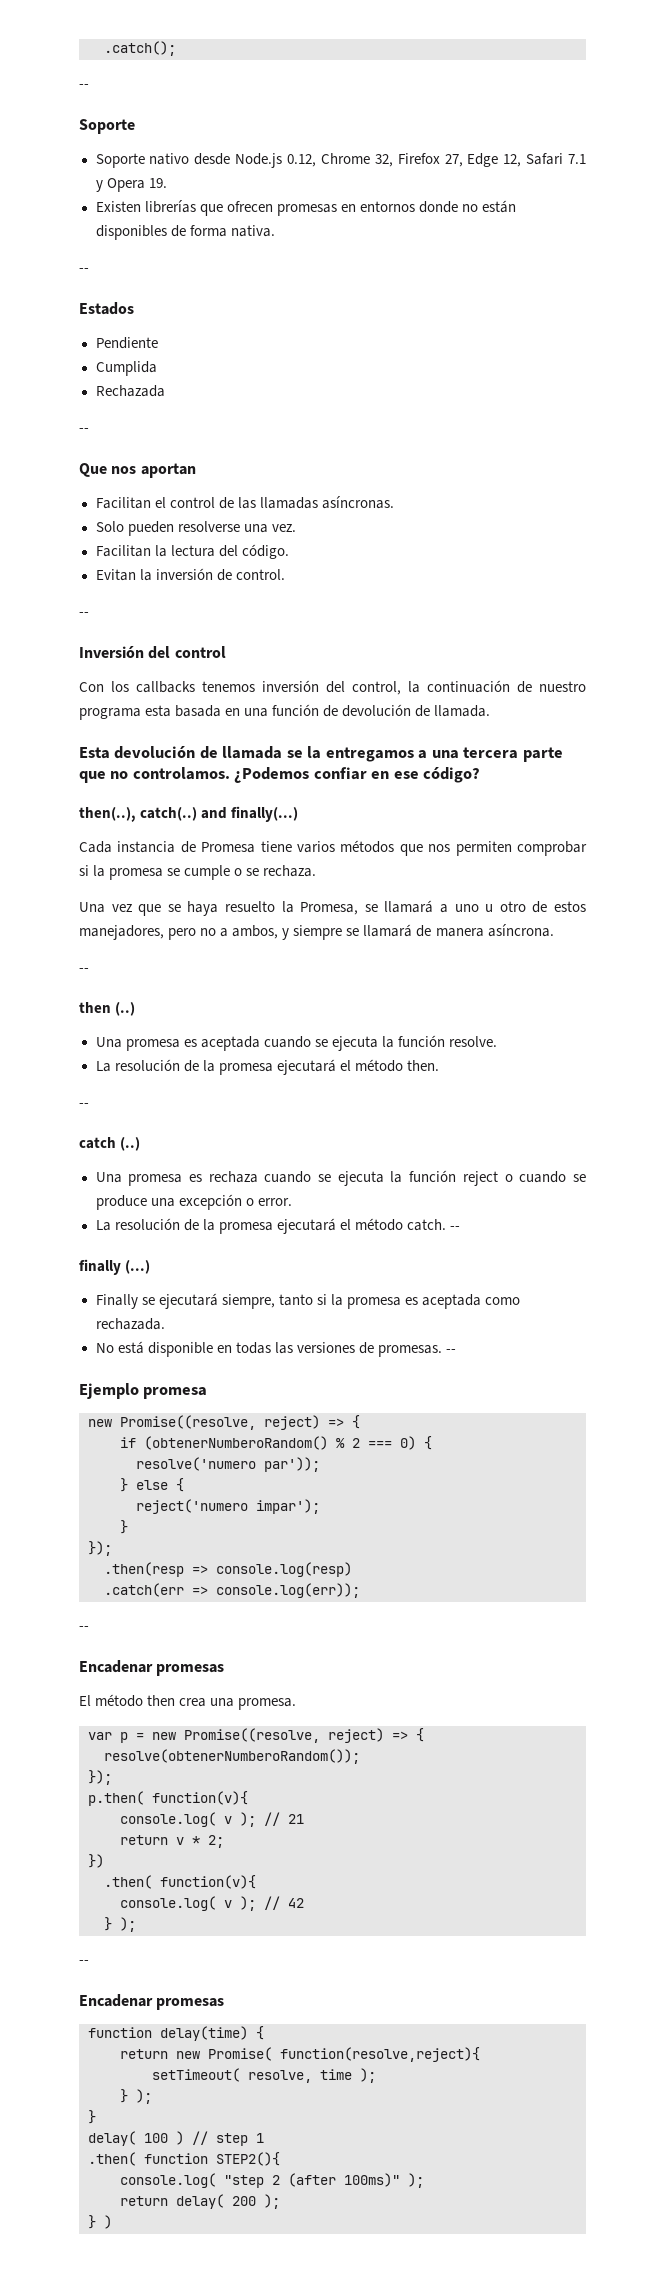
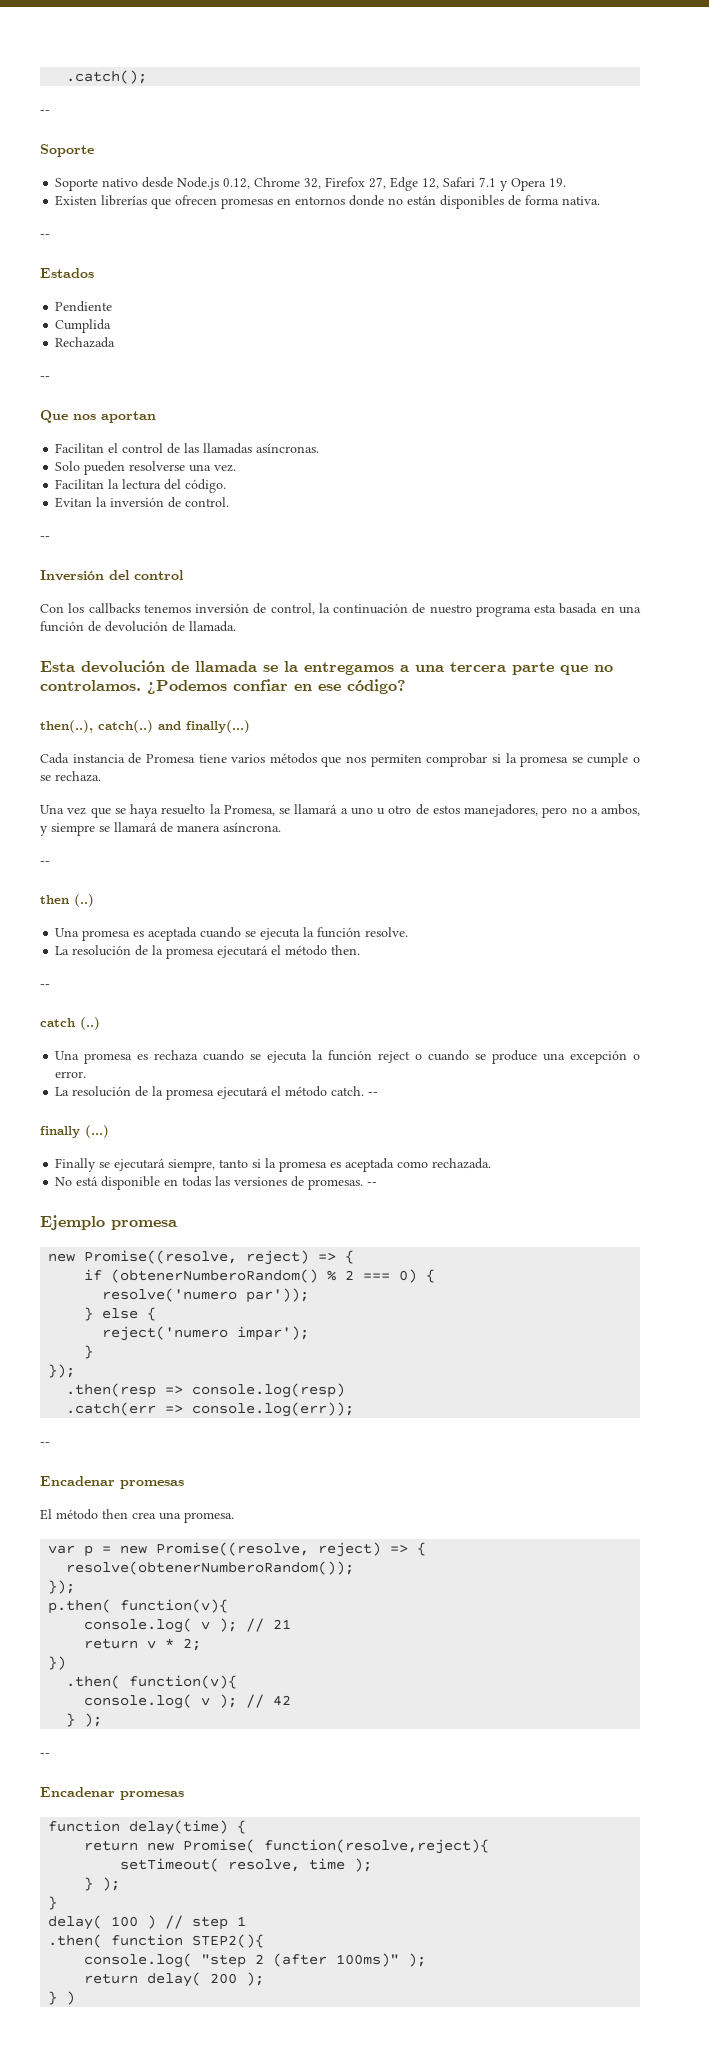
[326,681,345,693] del -> [253,603,267,614] de

